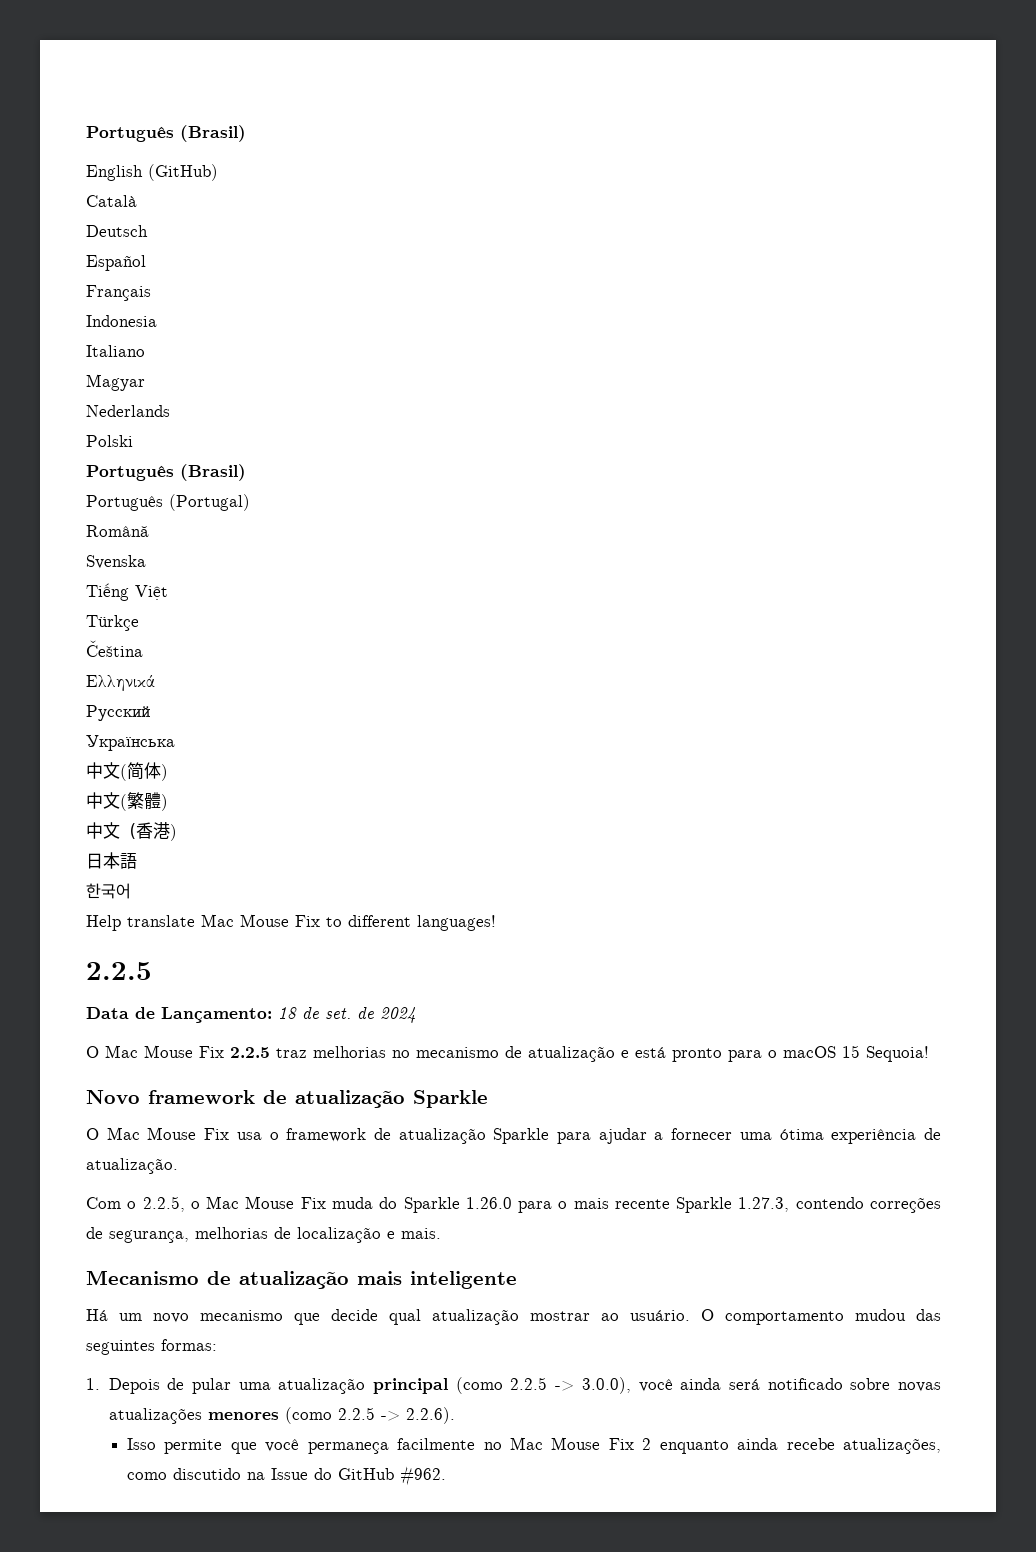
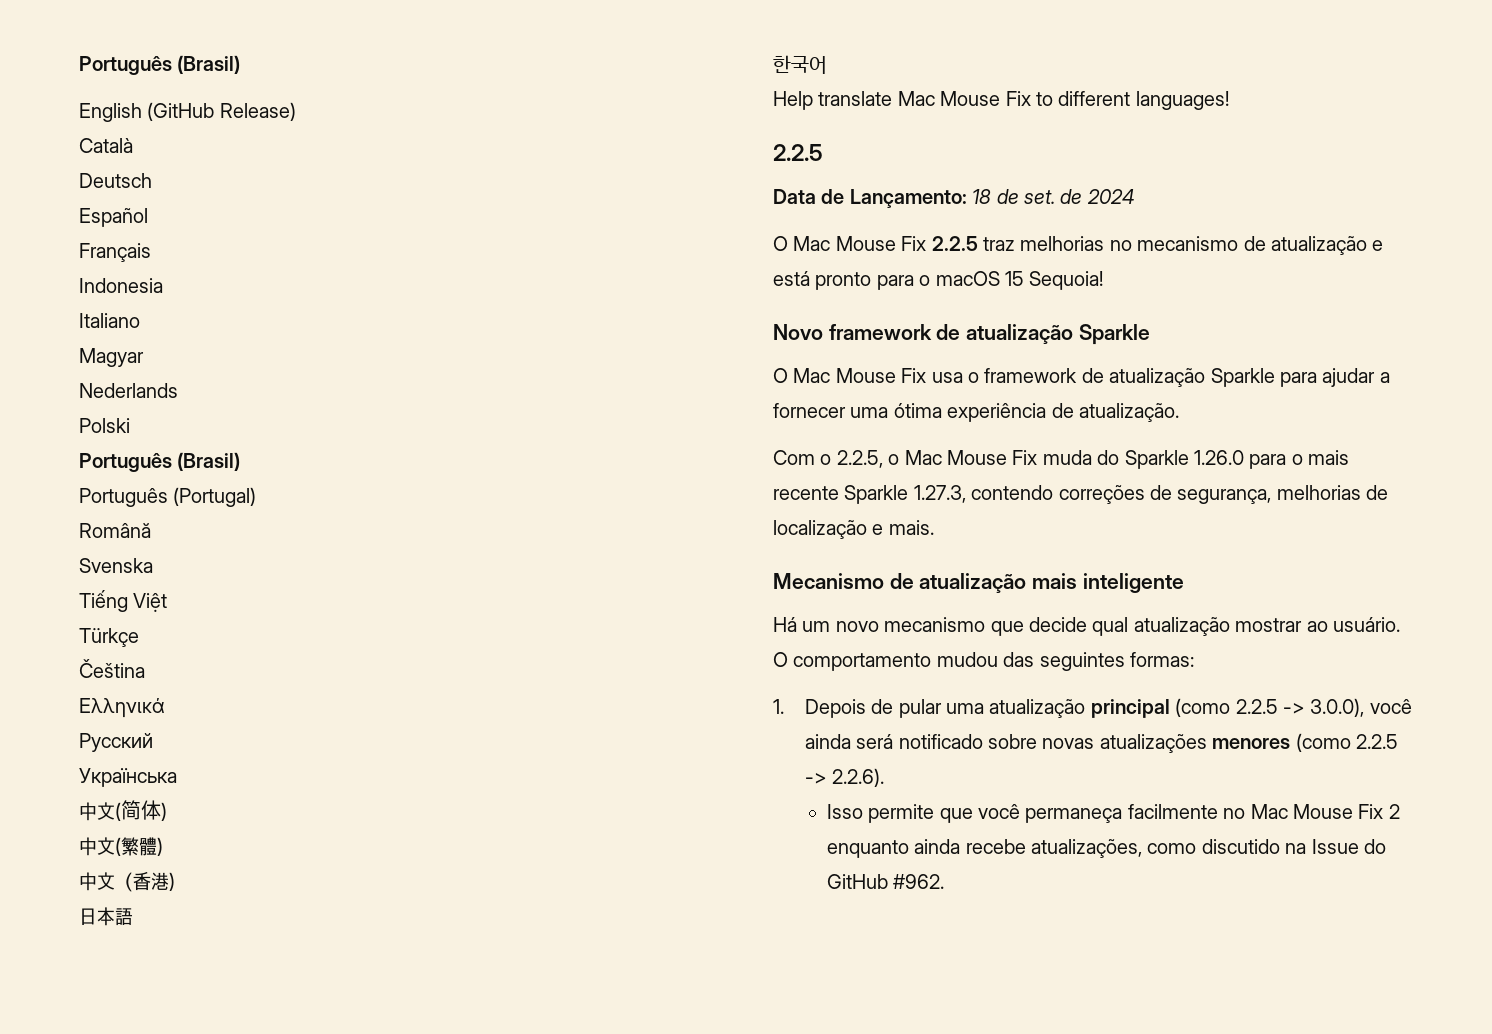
[148,164,218,181] (GitHub) -> [147,102,296,121] (GitHub Release)

